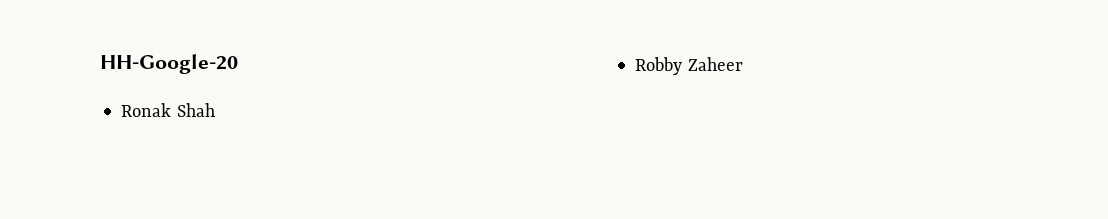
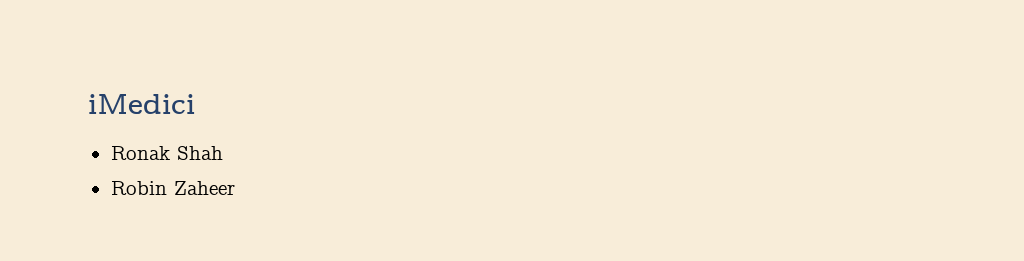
[100,54,238,74] HH-Google-20 -> [88,94,195,114] iMedici
[635,57,683,75] Robby -> [110,181,167,195] Robin

